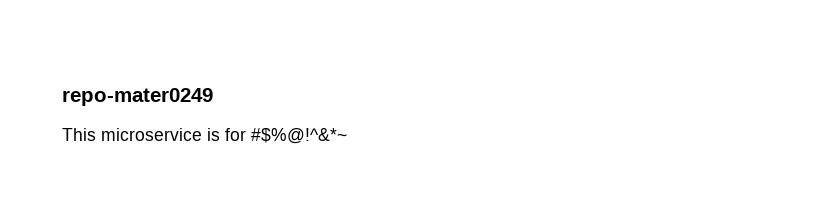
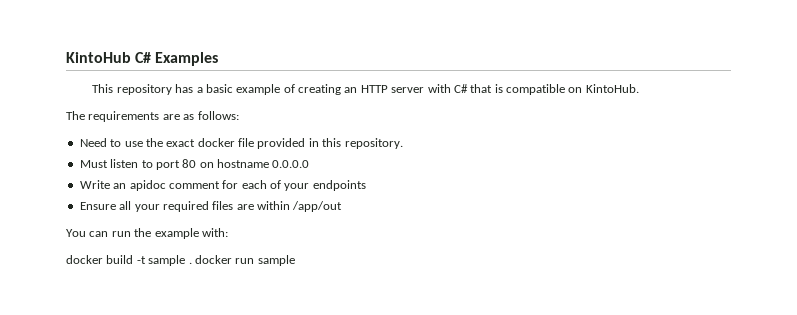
[62,88,213,106] [62,128,347,144] repo-mater0249 // This microservice is for #$%@!^&*~ -> [66,52,219,66] [92,84,639,95] [66,111,239,122] [79,138,403,149] [79,159,310,170] [79,180,366,191] [79,201,343,212] [66,228,228,239] [66,255,295,266] KintoHub C# Examples // This repository has a basic example of creating an HTTP server with C# that is compatible on KintoHub. // The requirements are as follows: // Need to use the exact docker file provided in this repository. // Must listen to port 80 on hostname 0.0.0.0 // Write an apidoc comment for each of your endpoints // Ensure all your required files are within /app/out // You can run the example with: // docker build -t sample . docker run sample

